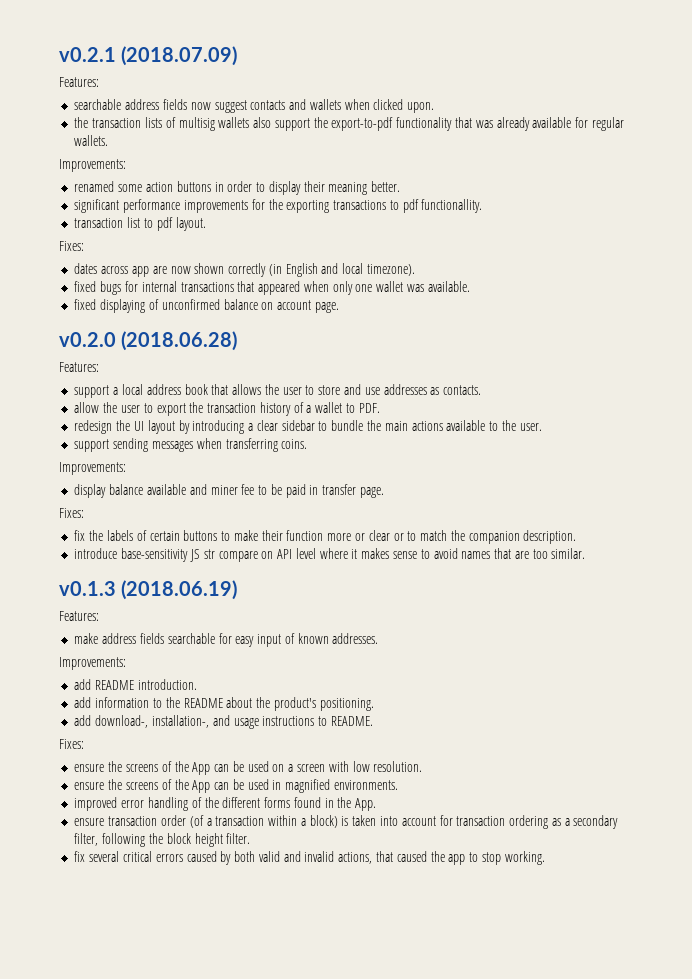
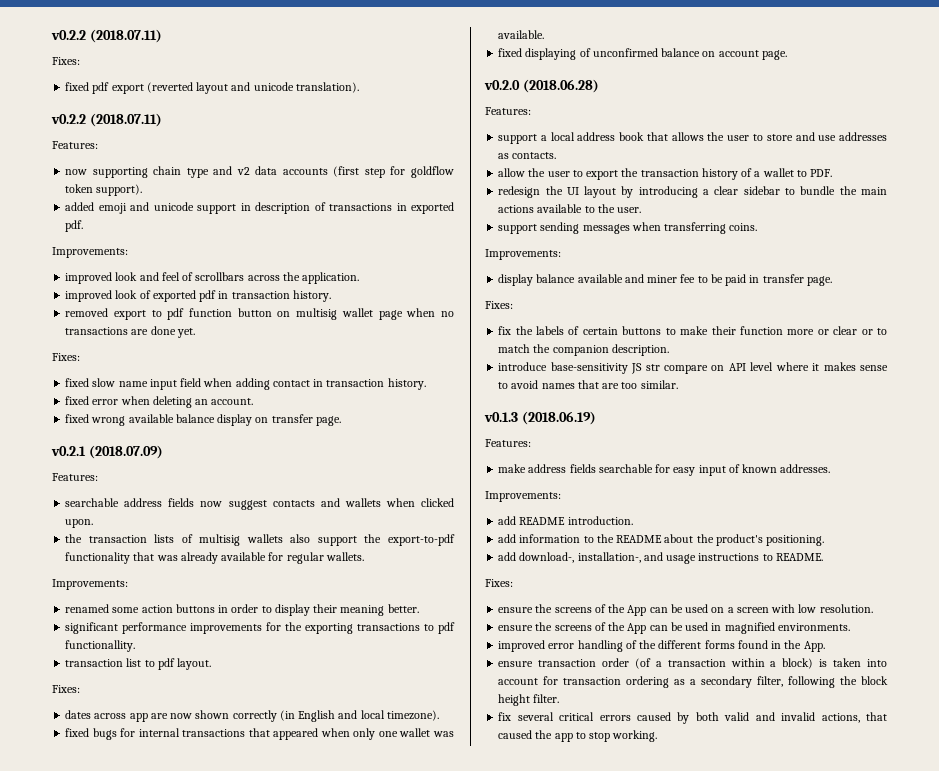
(59, 54) none -> [51,29,162,43] [52,57,80,65] [65,82,359,94] [51,113,162,127] [52,141,98,149] [65,166,454,178] [65,184,143,196] [65,202,455,214] [65,220,84,232] [52,247,128,258] [65,272,360,284] [65,290,331,302] [65,308,454,320] [65,326,195,338] [52,353,80,361] [65,378,426,390] [65,396,254,408] [65,414,341,426] v0.2.2 (2018.07.11) // Fixes: // fixed pdf export (reverted layout and unicode translation). // v0.2.2 (2018.07.11) // Features: // now supporting chain type and v2 data accounts (first step for goldflow token support). // added emoji and unicode support in description of transactions in exported pdf. // Improvements: // improved look and feel of scrollbars across the application. // improved look of exported pdf in transaction history. // removed export to pdf function button on multisig wallet page when no transactions are done yet. // Fixes: // fixed slow name input field when adding contact in transaction history. // fixed error when deleting an account. // fixed wrong available balance display on transfer page. //

